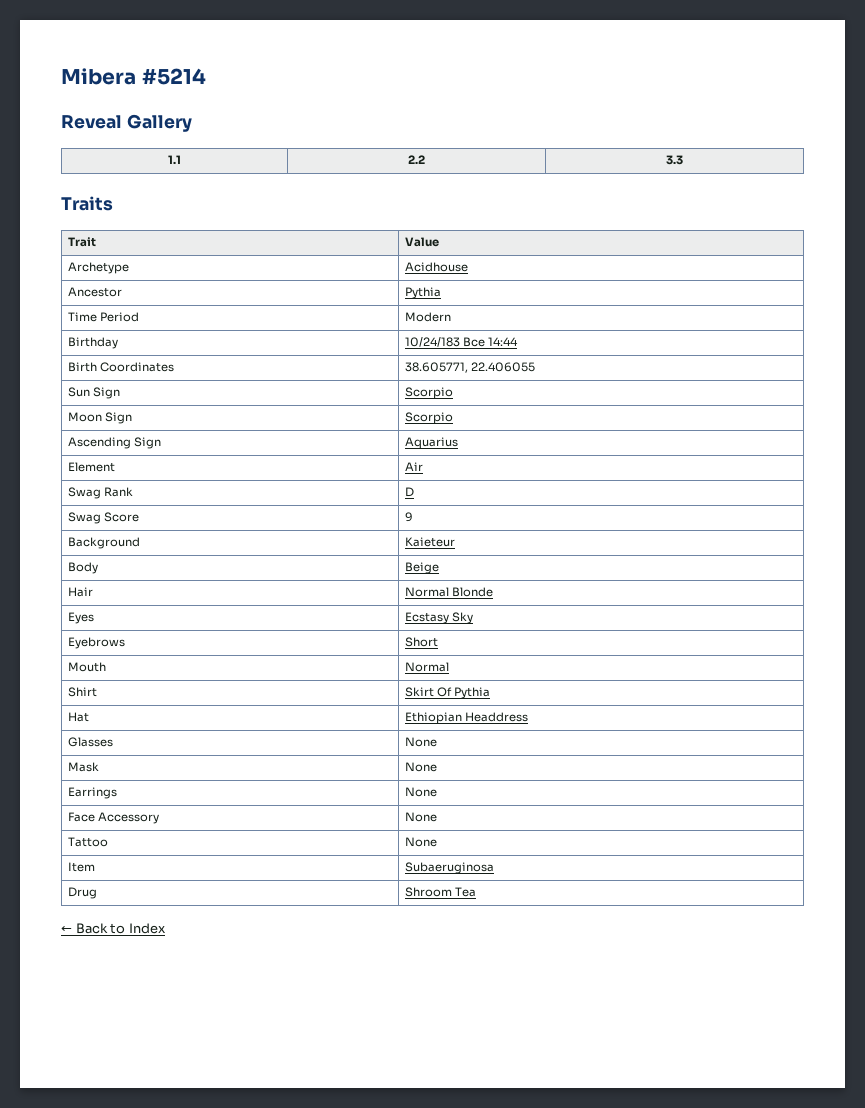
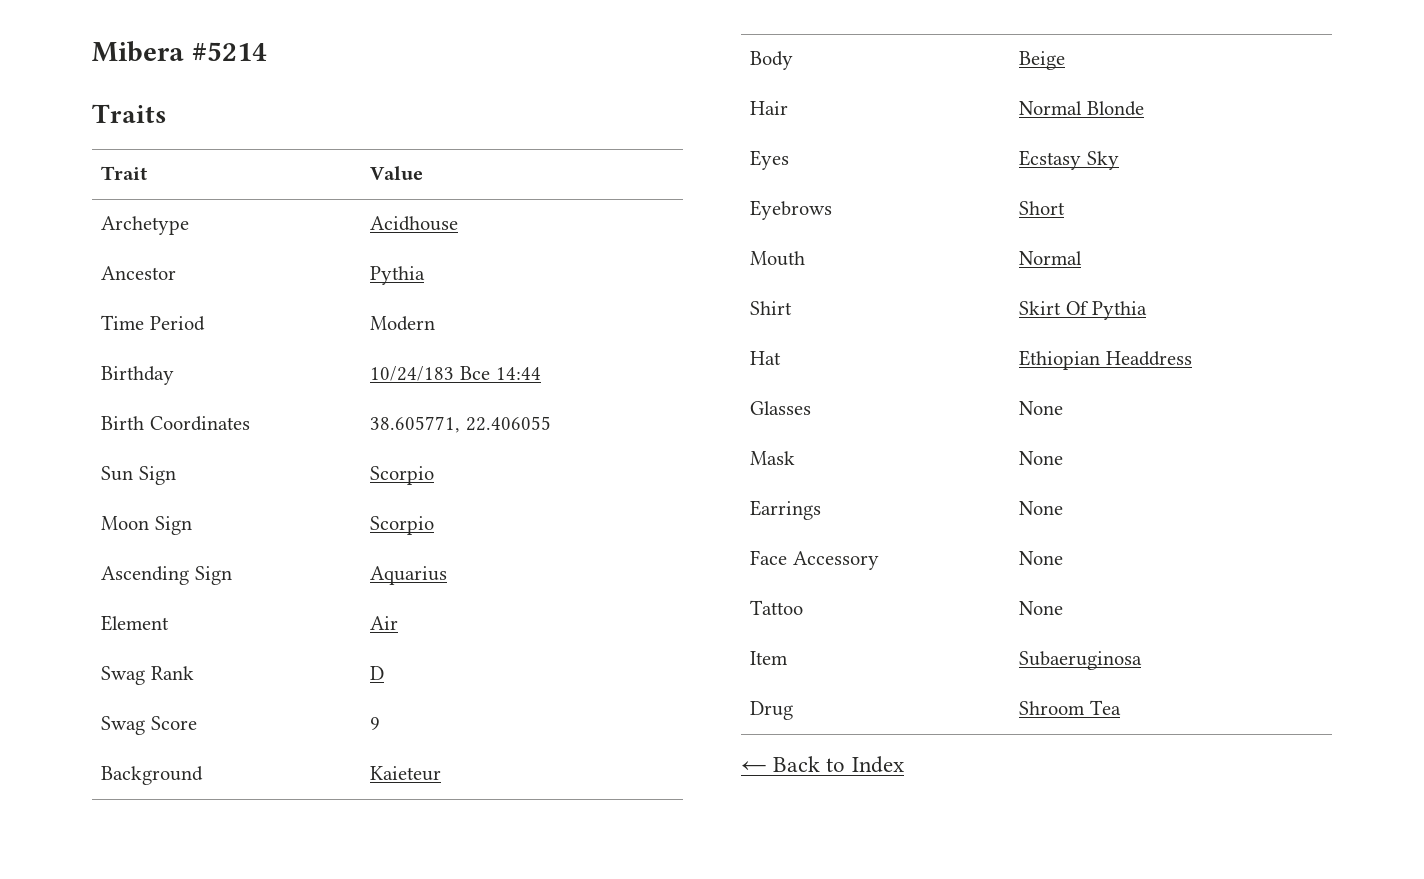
[61,114,192,132] [168,155,181,164] [408,155,425,164] [666,155,683,165] // Reveal Gallery // 1.1 | 2.2 | 3.3 -> (267, 51) none

